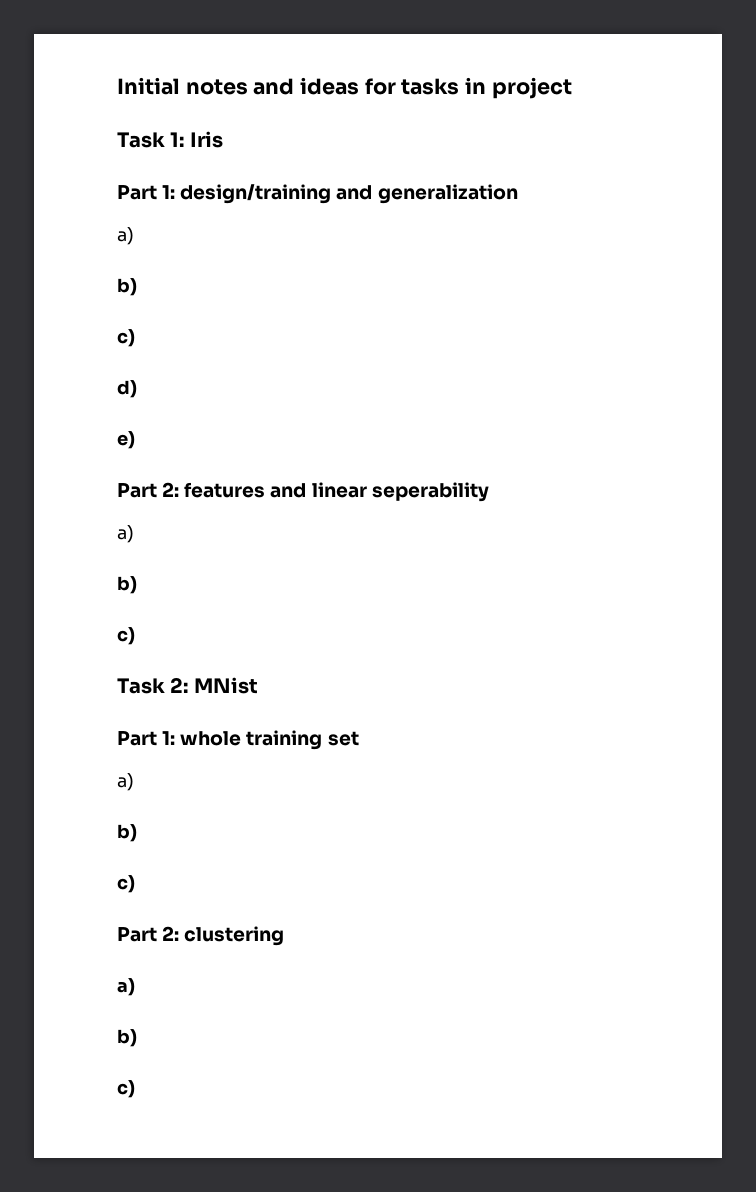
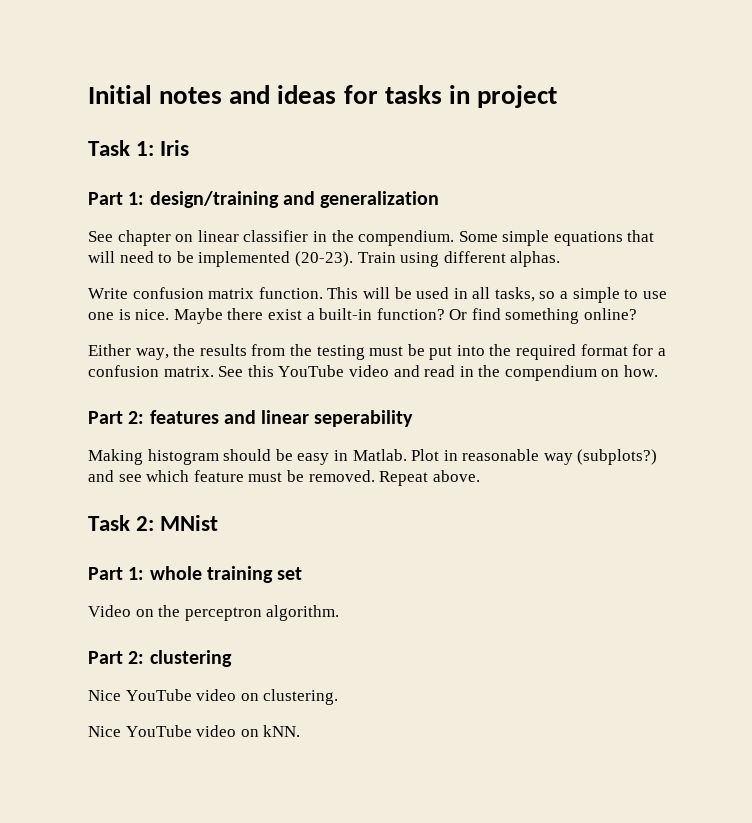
[117,227,134,245] [117,278,137,296] [117,329,135,347] [117,380,137,398] [117,431,135,449] a) // b) // c) // d) // e) -> [88,230,655,246] [88,251,561,267] [88,287,667,303] [88,308,638,324] [88,344,666,360] [88,365,659,381] See chapter on linear classifier in the compendium. Some simple equations that will need to be implemented (20-23). Train using different alphas. // Write confusion matrix function. This will be used in all tasks, so a simple to use one is nice. Maybe there exist a built-in function? Or find something online? // Either way, the results from the testing must be put into the required format for a confusion matrix. See this YouTube video and read in the compendium on how.
[117,525,134,543] [117,576,137,594] [117,627,135,645] a) // b) // c) -> [88,449,658,465] [88,470,480,486] Making histogram should be easy in Matlab. Plot in reasonable way (subplots?) and see which feature must be removed. Repeat above.
[117,773,134,791] [117,824,137,842] [117,875,135,893] [117,926,285,946] [117,978,135,996] [117,1029,137,1047] [117,1080,135,1098] a) // b) // c) // Part 2: clustering // a) // b) // c) -> [88,605,340,621] [88,650,232,667] [88,689,339,705] [88,725,301,737] Video on the perceptron algorithm. // Part 2: clustering // Nice YouTube video on clustering. // Nice YouTube video on kNN.

